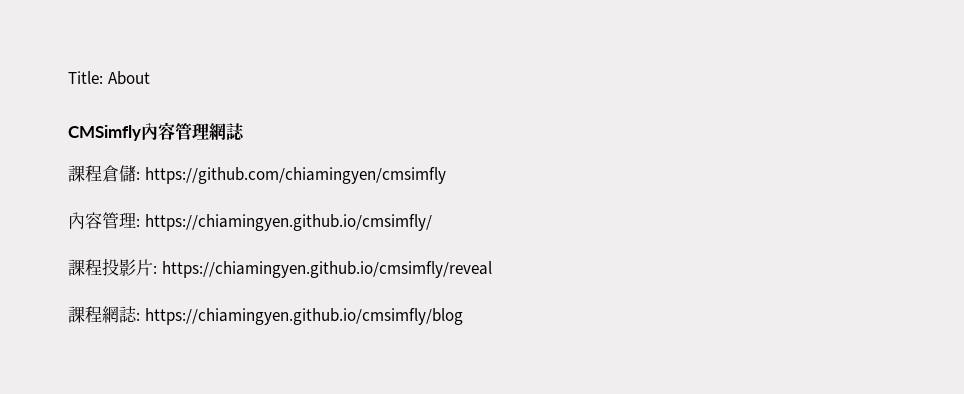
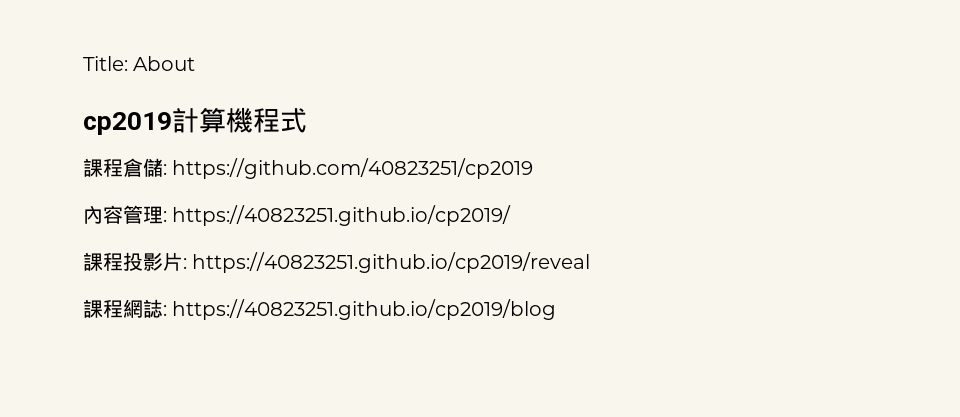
[68,122,245,141] CMSimfly內容管理網誌 -> [83,107,307,135] cp2019計算機程式
[144,167,446,184] https://github.com/chiamingyen/cmsimfly -> [172,158,534,179] https://github.com/40823251/cp2019
[144,214,432,231] https://chiamingyen.github.io/cmsimfly/ -> [172,205,512,226] https://40823251.github.io/cp2019/
[161,261,492,278] https://chiamingyen.github.io/cmsimfly/reveal -> [192,252,591,273] https://40823251.github.io/cp2019/reveal
[144,308,463,325] https://chiamingyen.github.io/cmsimfly/blog -> [172,299,557,320] https://40823251.github.io/cp2019/blog

